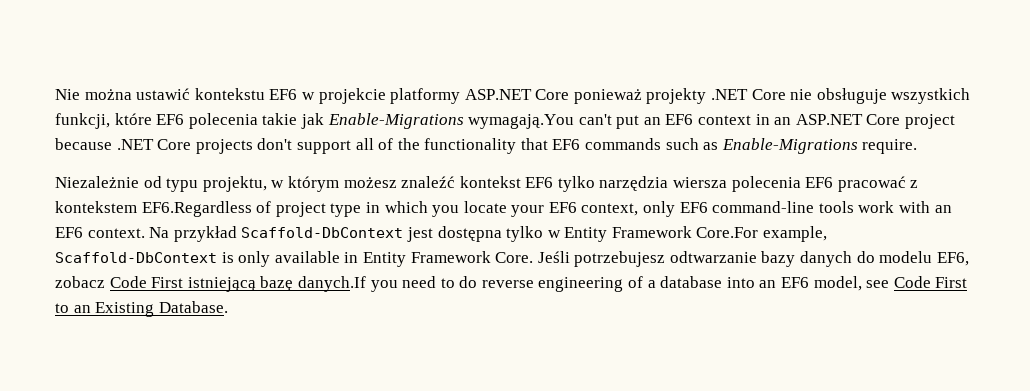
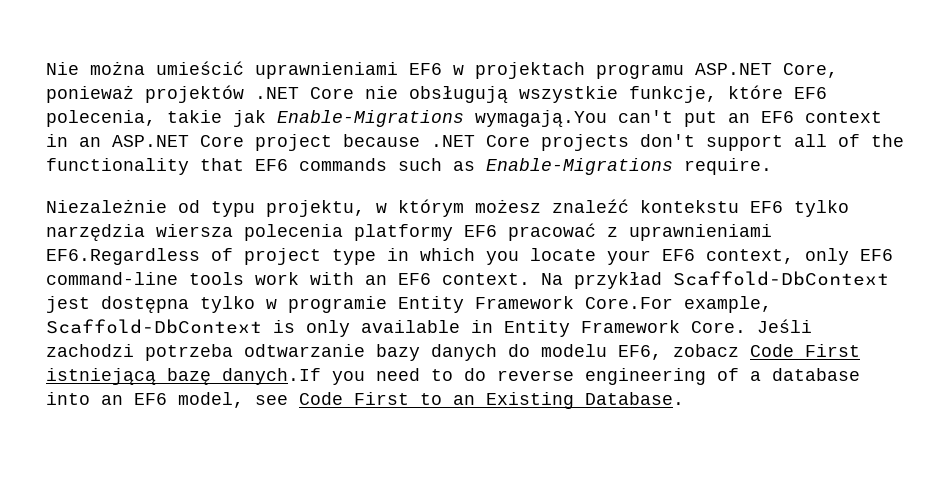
[136,88,971,104] [55,113,110,129] ustawić kontekstu EF6 w projekcie platformy ASP.NET Core ponieważ projekty .NET Core nie obsługuje wszystkich funkcji, -> [156,61,838,79] [46,85,717,103] umieścić uprawnieniami EF6 w projektach programu ASP.NET Core, ponieważ projektów .NET Core nie obsługują wszystkie funkcje,
[188,113,258,129] polecenia -> [46,110,156,127] polecenia,
[459,176,521,188] kontekst -> [640,200,739,213] kontekstu
(801, 184) none -> [354,224,453,241] platformy
[55,201,137,213] kontekstem -> [629,224,772,241] uprawnieniami
(561, 234) none -> [288,296,387,313] programie
[574,251,666,267] potrzebujesz -> [46,344,233,361] zachodzi potrzeba

